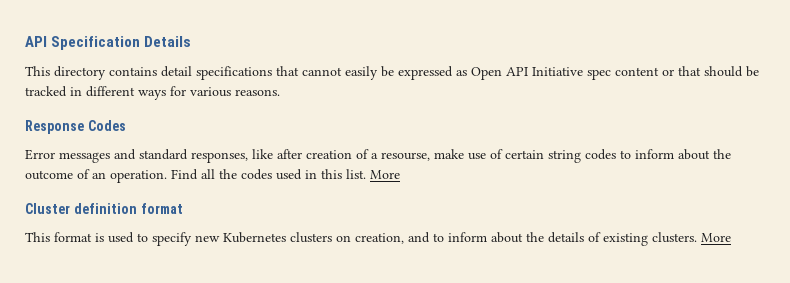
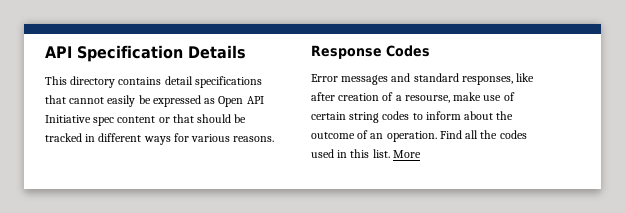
[25,203,183,214] [25,232,731,246] // Cluster definition format // This format is used to specify new Kubernetes clusters on creation, and to inform about the details of existing clusters. More -> (421, 154) none

